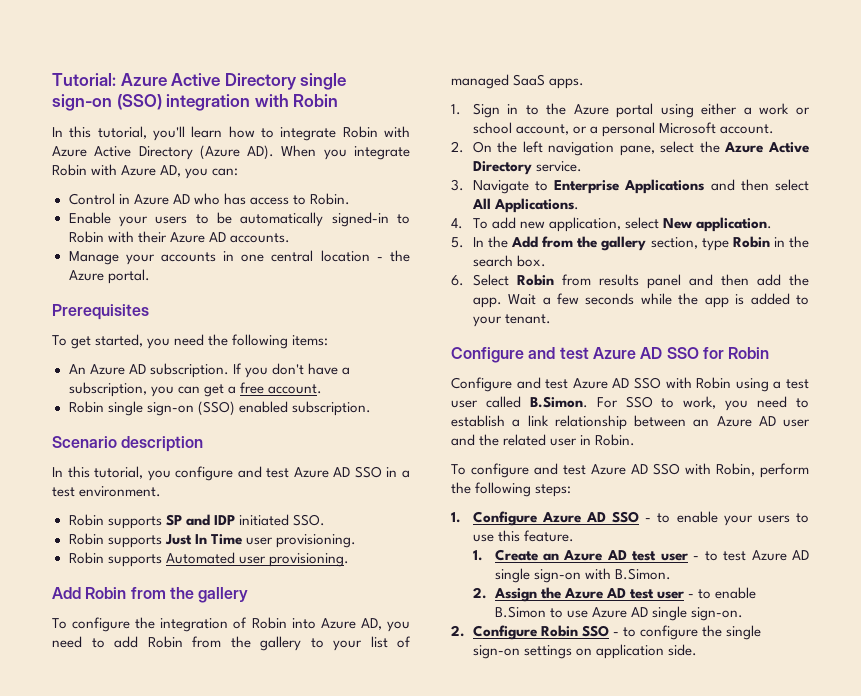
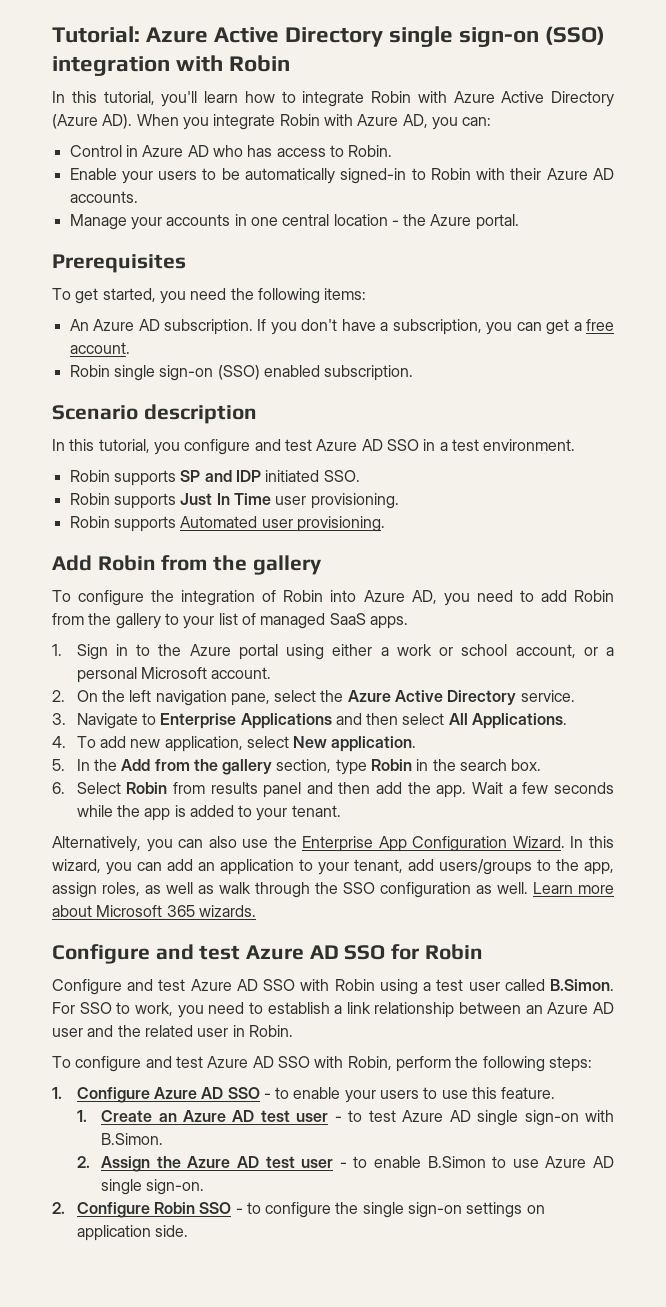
(551, 319) none -> [52,836,614,852] [52,859,614,875] [52,882,614,898] [52,905,256,917] // Alternatively, you can also use the Enterprise App Configuration Wizard. In this wizard, you can add an application to your tenant, add users/groups to the app, assign roles, as well as walk through the SSO configuration as well. Learn more about Microsoft 365 wizards.

